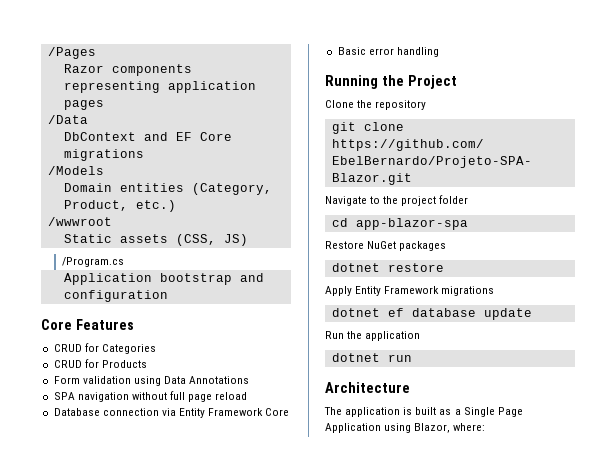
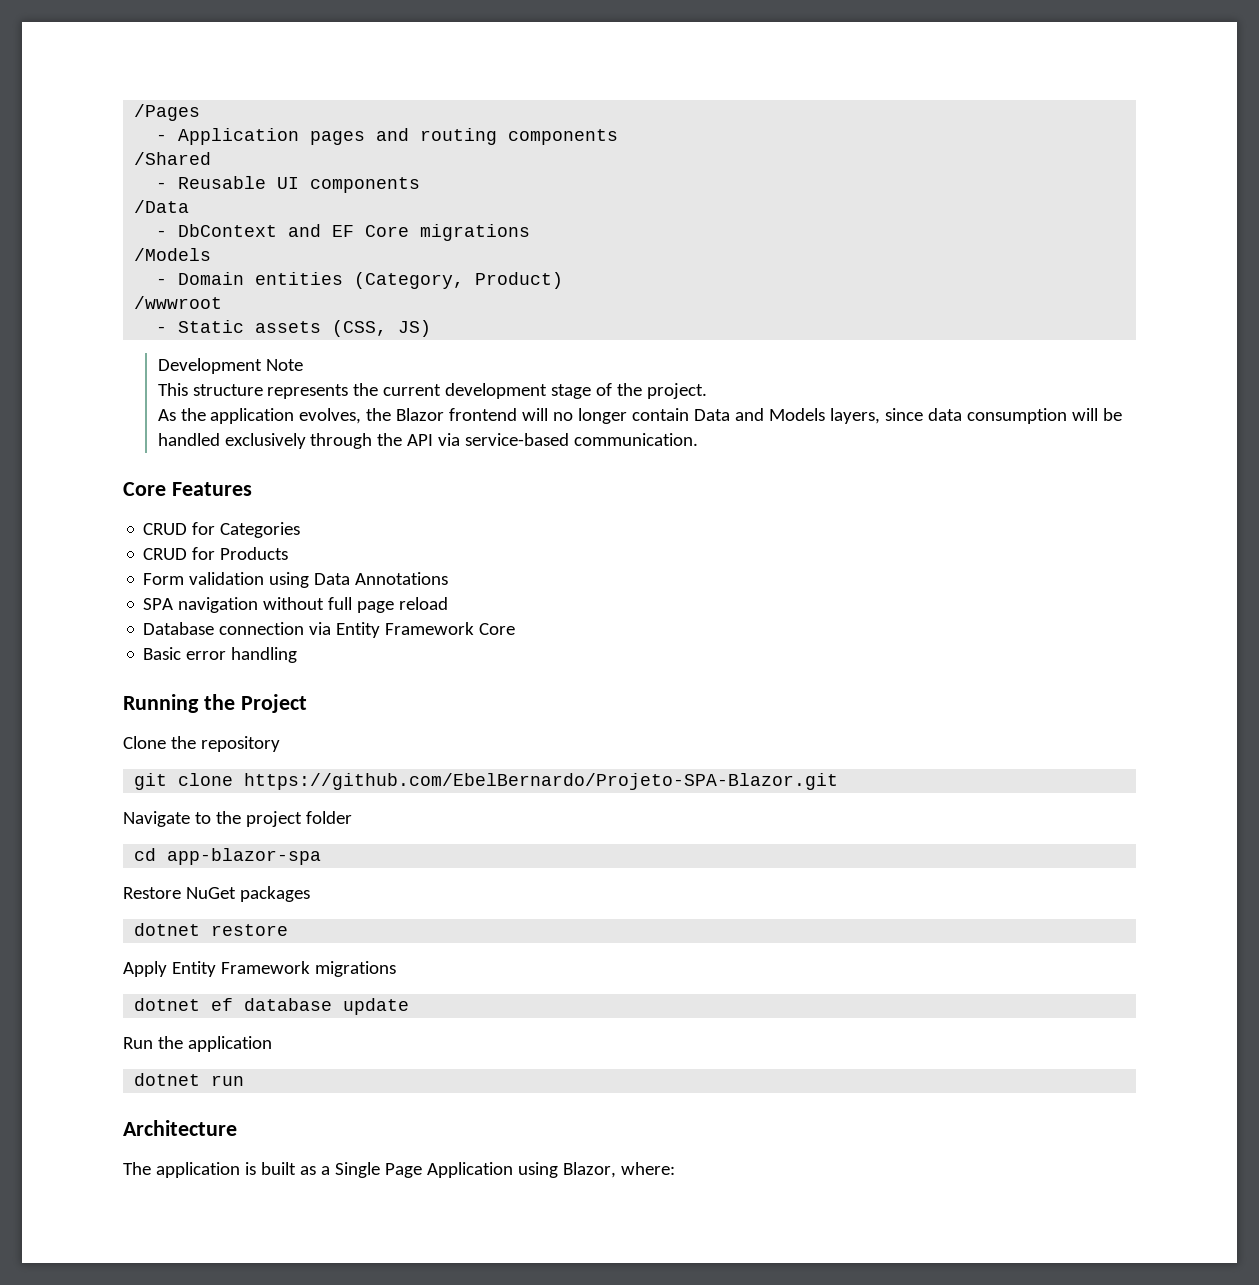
[63,64,192,76] [63,81,256,93] [63,100,104,110] Razor components representing application pages -> [156,128,619,145] [134,152,212,165] [156,176,421,193] - Application pages and routing components // /Shared // - Reusable UI components
(88, 119) none -> [156,230,168,237] -
(104, 170) none -> [156,278,168,285] -
[63,200,176,212] Product, etc.) -> [475,272,564,289] Product)
(112, 221) none -> [156,326,168,333] -
[62,257,125,267] [63,273,264,285] [63,290,168,302] /Program.cs // Application bootstrap and configuration -> [157,358,303,374] [157,383,708,399] [157,408,1123,424] [157,433,699,449] Development Note // This structure represents the current development stage of the project. // As the application evolves, the Blazor frontend will no longer contain Data and Models layers, since data consumption will be handled exclusively through the API via service-based communication.

